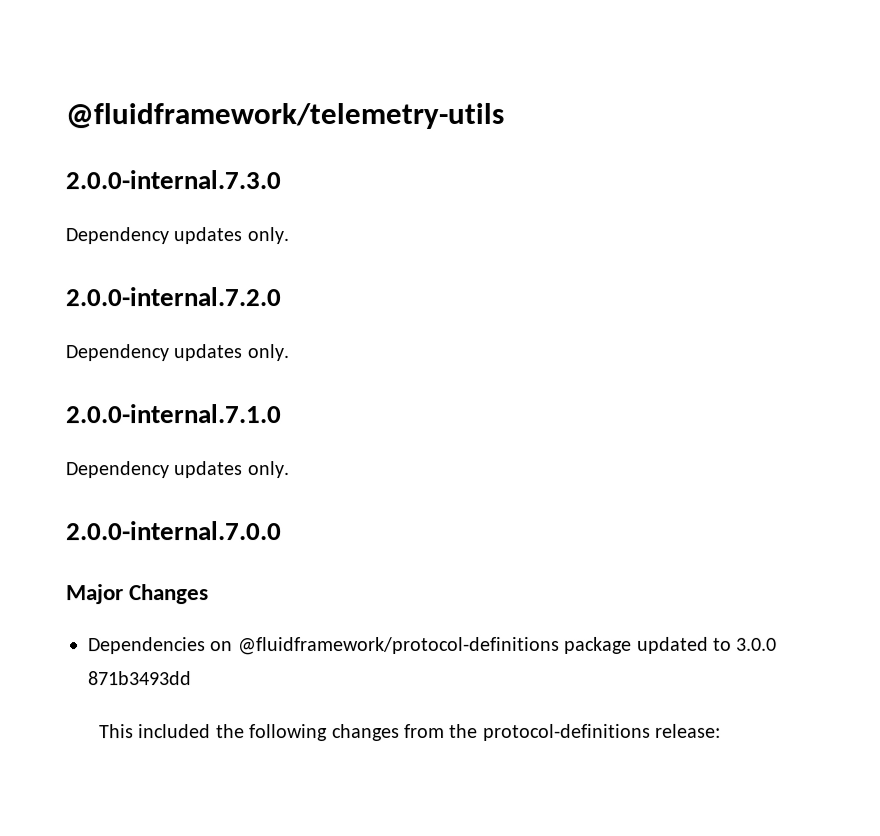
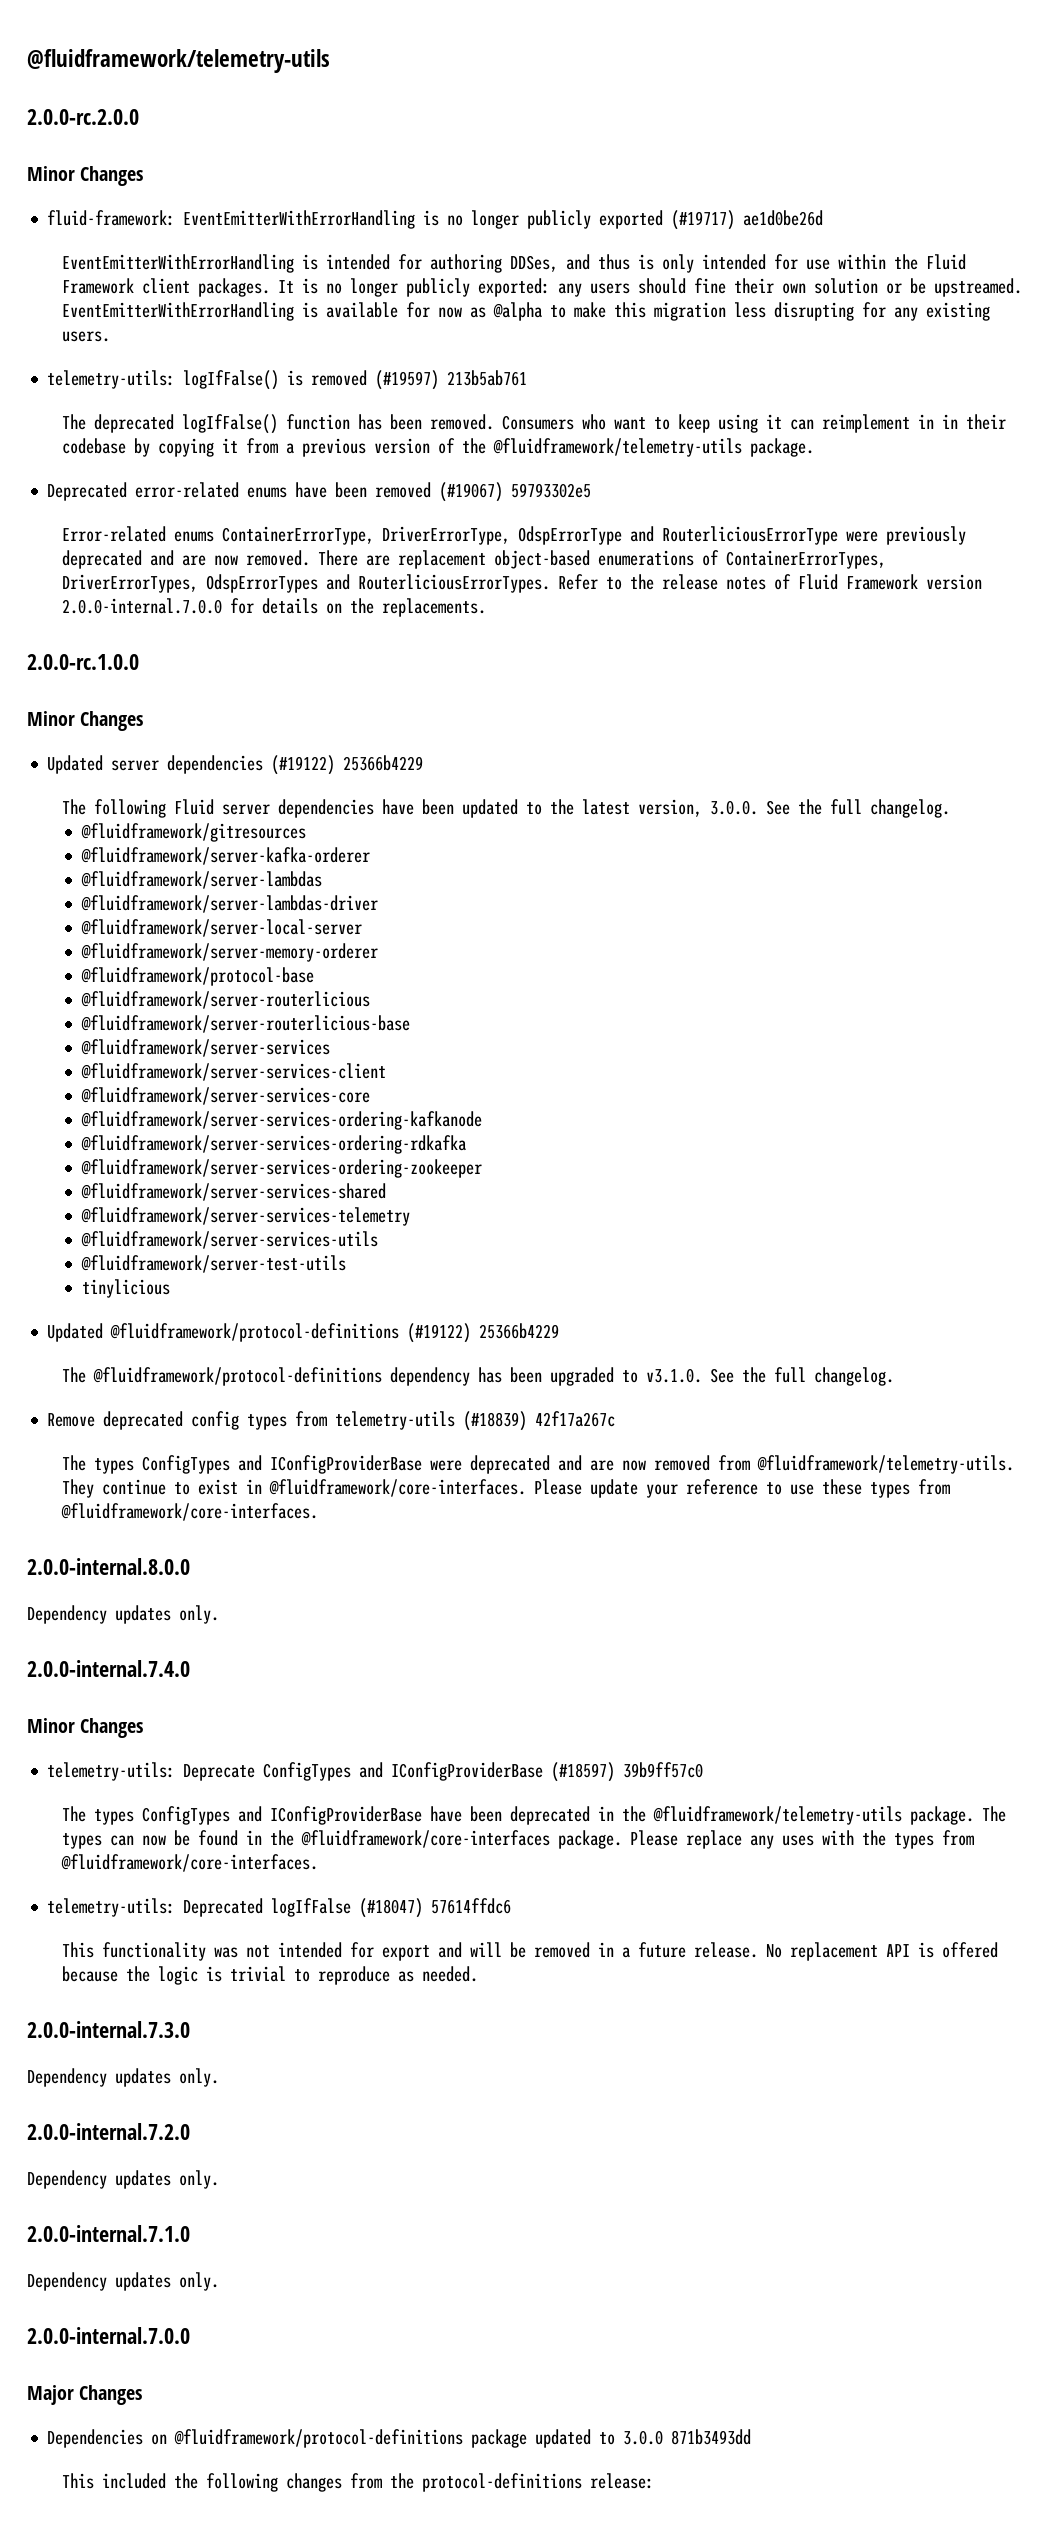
[65,102,504,130] @fluidframework/telemetry-utils -> [27,49,330,73] [27,109,139,125] [27,166,144,186] [47,210,824,230] [61,254,966,273] [61,278,1022,297] [61,302,990,321] [61,331,110,342] [47,370,528,390] [61,414,1006,434] [61,438,814,457] [47,482,592,502] [61,526,966,545] [61,550,886,569] [61,574,982,593] [61,598,486,617] [27,654,139,670] [27,711,144,731] [47,755,424,775] [61,799,950,818] [81,823,307,842] [81,847,371,865] [81,871,323,889] [81,895,379,913] [81,919,363,937] [81,943,379,962] [81,967,315,986] [81,991,371,1009] [81,1015,411,1033] [81,1039,331,1057] [81,1063,387,1081] [81,1087,371,1105] [81,1111,483,1130] [81,1135,467,1154] [81,1159,483,1178] [81,1183,387,1201] [81,1207,411,1226] [81,1231,379,1249] [81,1255,347,1273] [82,1279,171,1298] [47,1323,560,1343] [61,1367,894,1386] [47,1411,616,1431] [61,1455,1014,1474] [61,1479,950,1498] [60,1503,318,1521] [27,1558,190,1575] [27,1605,219,1624] [27,1660,190,1677] [27,1718,144,1738] [47,1762,704,1782] [61,1806,1006,1825] [61,1830,974,1849] [60,1854,318,1872] [47,1898,512,1918] [61,1942,998,1961] [61,1966,478,1985] @fluidframework/telemetry-utils // 2.0.0-rc.2.0.0 // Minor Changes // fluid-framework: EventEmitterWithErrorHandling is no longer publicly exported (#19717) ae1d0be26d // EventEmitterWithErrorHandling is intended for authoring DDSes, and thus is only intended for use within the Fluid Framework client packages. It is no longer publicly exported: any users should fine their own solution or be upstreamed. EventEmitterWithErrorHandling is available for now as @alpha to make this migration less disrupting for any existing users. // telemetry-utils: logIfFalse() is removed (#19597) 213b5ab761 // The deprecated logIfFalse() function has been removed. Consumers who want to keep using it can reimplement in in their codebase by copying it from a previous version of the @fluidframework/telemetry-utils package. // Deprecated error-related enums have been removed (#19067) 59793302e5 // Error-related enums ContainerErrorType, DriverErrorType, OdspErrorType and RouterliciousErrorType were previously deprecated and are now removed. There are replacement object-based enumerations of ContainerErrorTypes, DriverErrorTypes, OdspErrorTypes and RouterliciousErrorTypes. Refer to the release notes of Fluid Framework version 2.0.0-internal.7.0.0 for details on the replacements. // 2.0.0-rc.1.0.0 // Minor Changes // Updated server dependencies (#19122) 25366b4229 // The following Fluid server dependencies have been updated to the latest version, 3.0.0. See the full changelog. // @fluidframework/gitresources // @fluidframework/server-kafka-orderer // @fluidframework/server-lambdas // @fluidframework/server-lambdas-driver // @fluidframework/server-local-server // @fluidframework/server-memory-orderer // @fluidframework/protocol-base // @fluidframework/server-routerlicious // @fluidframework/server-routerlicious-base // @fluidframework/server-services // @fluidframework/server-services-client // @fluidframework/server-services-core // @fluidframework/server-services-ordering-kafkanode // @fluidframework/server-services-ordering-rdkafka // @fluidframework/server-services-ordering-zookeeper // @fluidframework/server-services-shared // @fluidframework/server-services-telemetry // @fluidframework/server-services-utils // @fluidframework/server-test-utils // tinylicious // Updated @fluidframework/protocol-definitions (#19122) 25366b4229 // The @fluidframework/protocol-definitions dependency has been upgraded to v3.1.0. See the full changelog. // Remove deprecated config types from telemetry-utils (#18839) 42f17a267c // The types ConfigTypes and IConfigProviderBase were deprecated and are now removed from @fluidframework/telemetry-utils. They continue to exist in @fluidframework/core-interfaces. Please update your reference to use these types from @fluidframework/core-interfaces. // 2.0.0-internal.8.0.0 // Dependency updates only. // 2.0.0-internal.7.4.0 // Minor Changes // telemetry-utils: Deprecate ConfigTypes and IConfigProviderBase (#18597) 39b9ff57c0 // The types ConfigTypes and IConfigProviderBase have been deprecated in the @fluidframework/telemetry-utils package. The types can now be found in the @fluidframework/core-interfaces package. Please replace any uses with the types from @fluidframework/core-interfaces. // telemetry-utils: Deprecated logIfFalse (#18047) 57614ffdc6 // This functionality was not intended for export and will be removed in a future release. No replacement API is offered because the logic is trivial to reproduce as needed.

